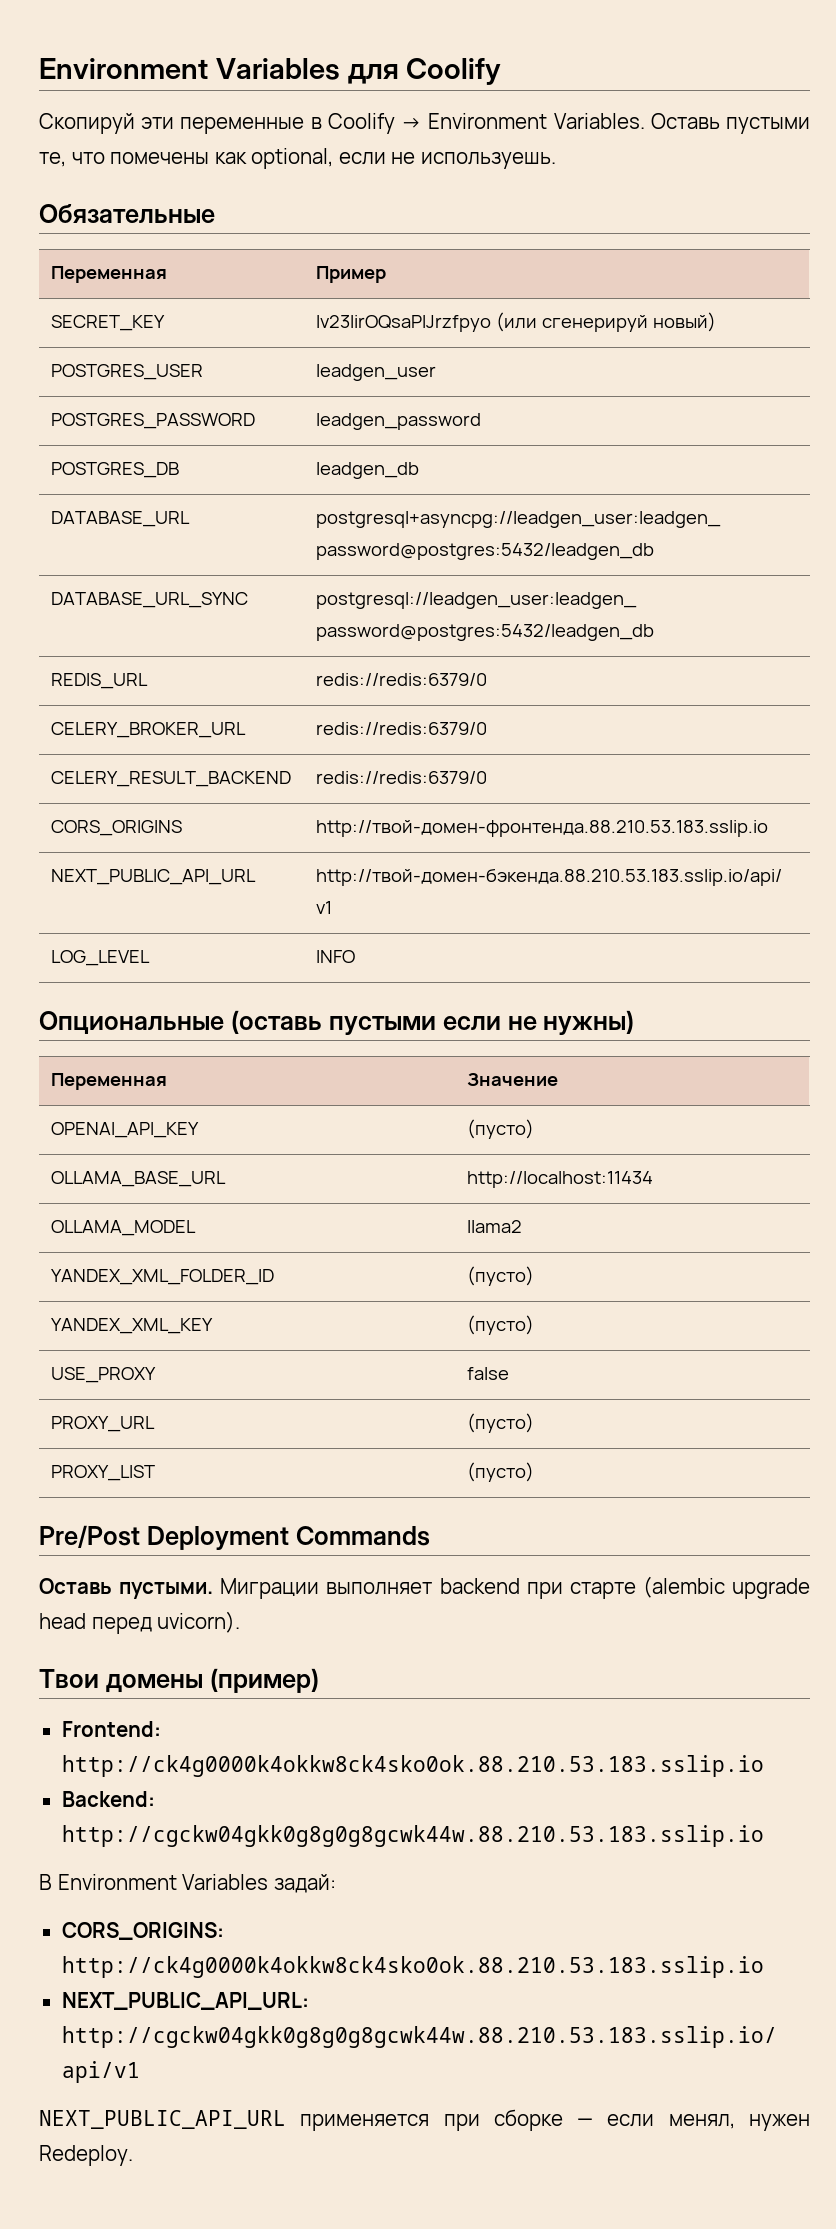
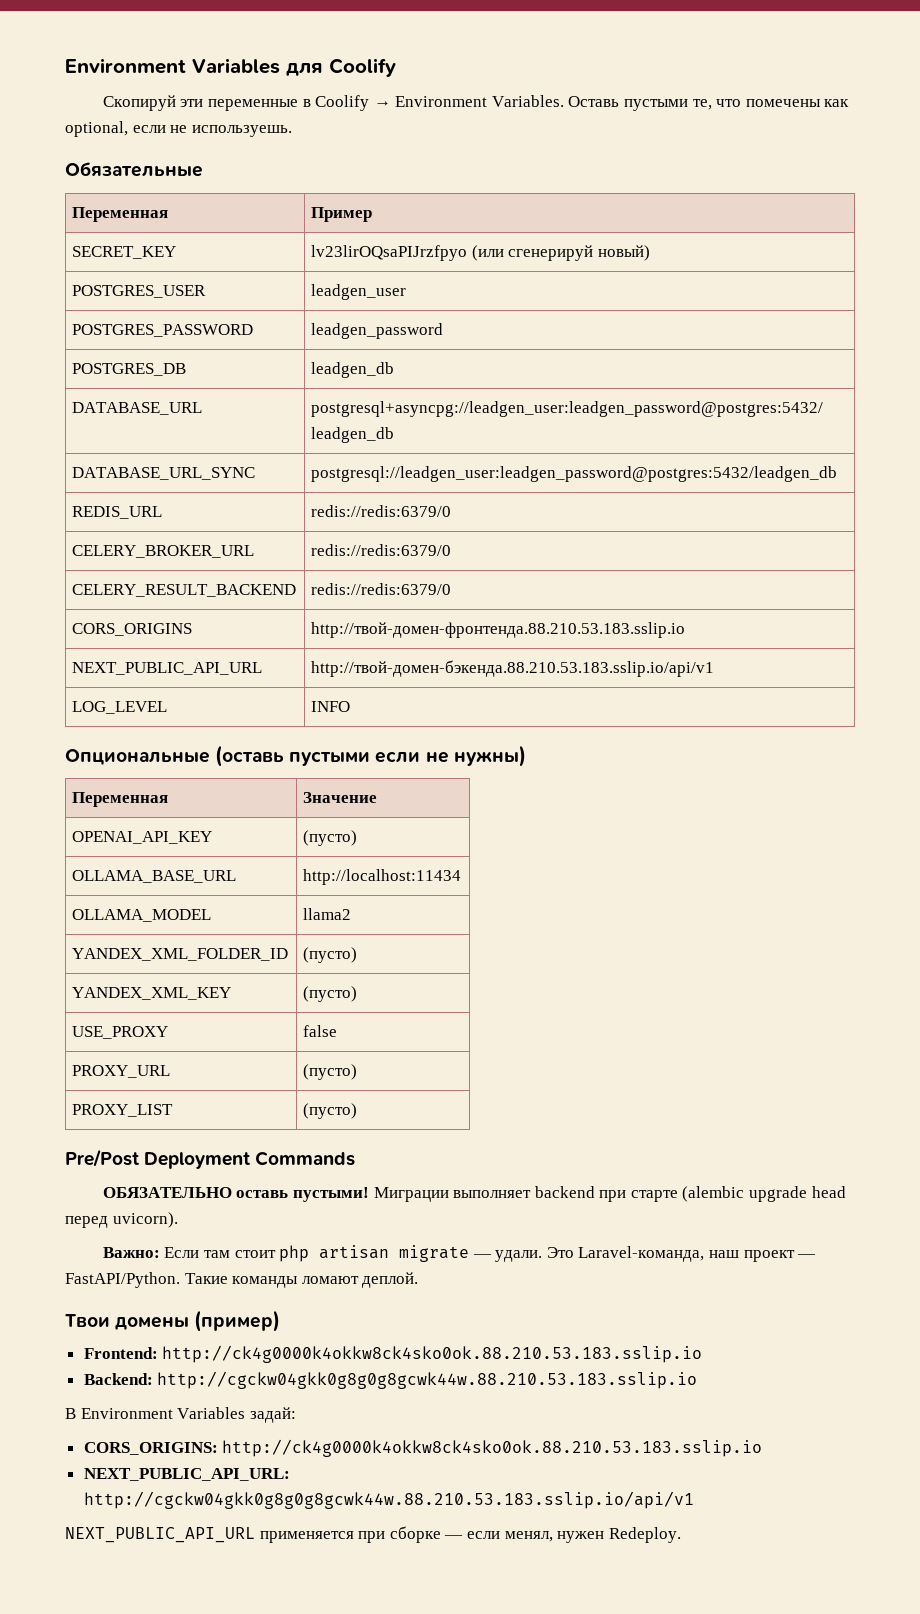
[39,1578,214,1599] Оставь пустыми. -> [102,1187,369,1202] ОБЯЗАТЕЛЬНО оставь пустыми!
(241, 1622) none -> [102,1245,817,1262] [65,1272,419,1288] // Важно: Если там стоит php artisan migrate — удали. Это Laravel-команда, наш проект — FastAPI/Python. Такие команды ломают деплой.

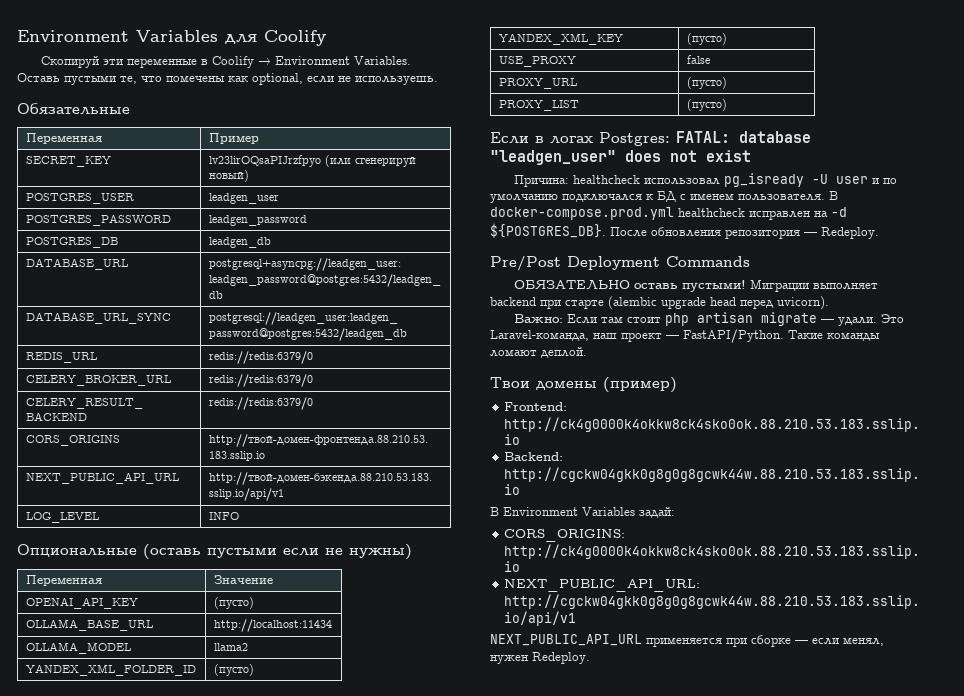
(358, 1111) none -> [490,131,811,146] [490,150,751,165] [513,173,897,187] [490,191,838,203] [490,207,847,220] [490,223,879,239] // Если в логах Postgres: FATAL: database "leadgen_user" does not exist // Причина: healthcheck использовал pg_isready -U user и по умолчанию подключался к БД с именем пользователя. В docker-compose.prod.yml healthcheck исправлен на -d ${POSTGRES_DB}. После обновления репозитория — Redeploy.

